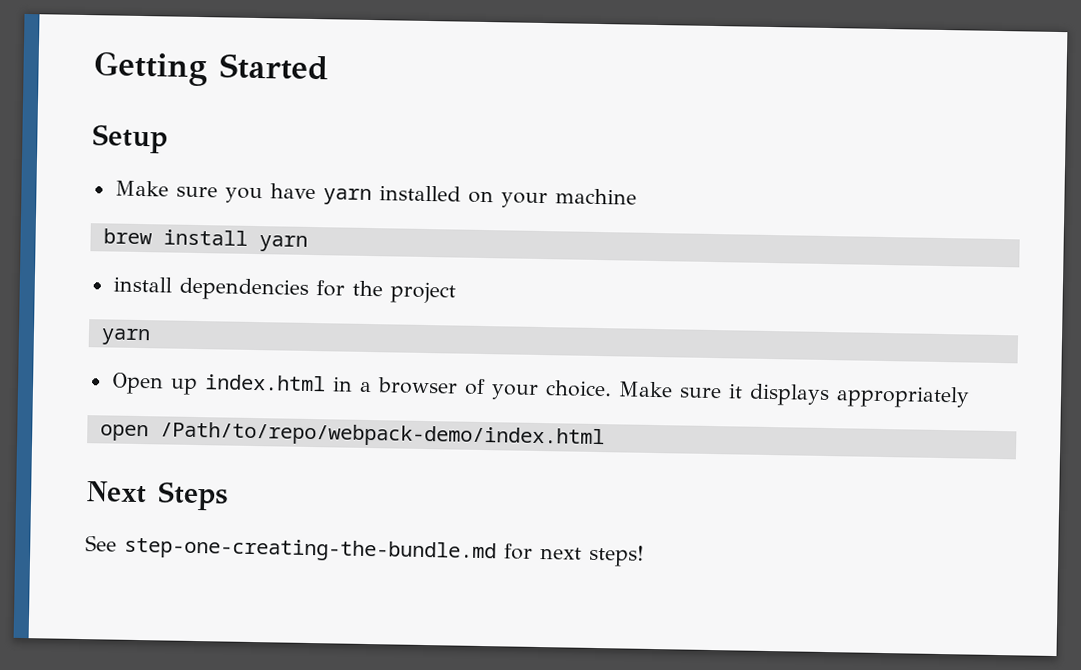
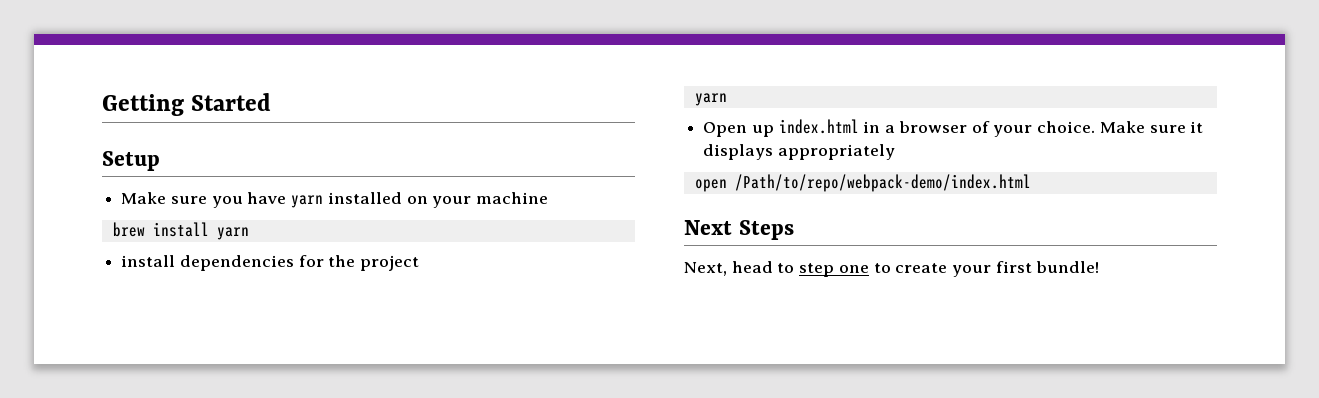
[85,535,644,567] See step-one-creating-the-bundle.md for next steps! -> [684,261,1099,277] Next, head to step one to create your first bundle!

